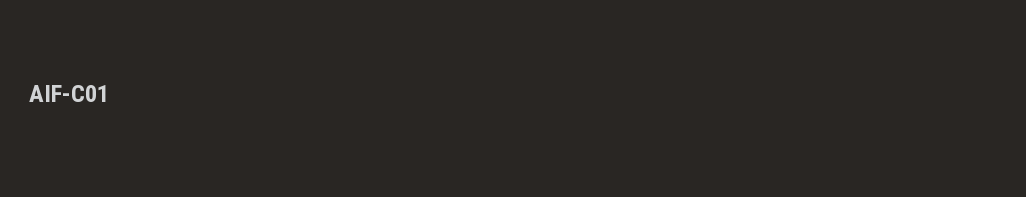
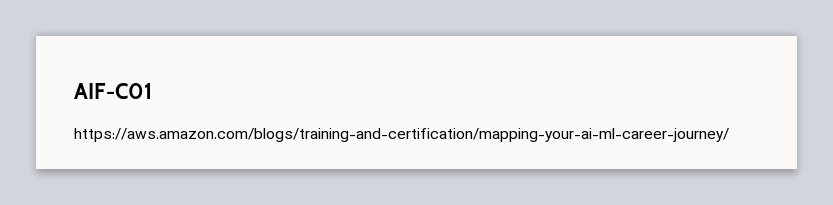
(109, 93) none -> [74,128,729,142] // https://aws.amazon.com/blogs/training-and-certification/mapping-your-ai-ml-career-journey/

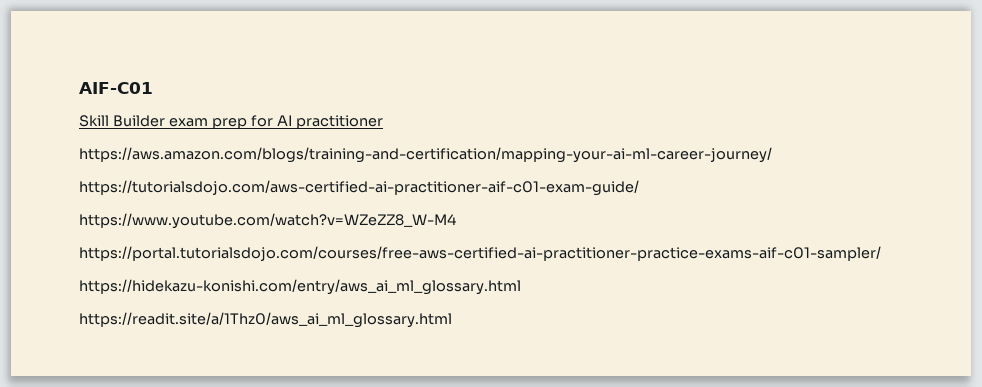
[74,128,729,142] https://aws.amazon.com/blogs/training-and-certification/mapping-your-ai-ml-career-journey/ -> [79,115,384,129] [79,147,772,163] [79,180,639,196] [79,213,456,229] [79,246,881,261] [79,279,521,295] [79,312,452,328] Skill Builder exam prep for AI practitioner // https://aws.amazon.com/blogs/training-and-certification/mapping-your-ai-ml-career-journey/ // https://tutorialsdojo.com/aws-certified-ai-practitioner-aif-c01-exam-guide/ // https://www.youtube.com/watch?v=WZeZZ8_W-M4 // https://portal.tutorialsdojo.com/courses/free-aws-certified-ai-practitioner-practice-exams-aif-c01-sampler/ // https://hidekazu-konishi.com/entry/aws_ai_ml_glossary.html // https://readit.site/a/1Thz0/aws_ai_ml_glossary.html

